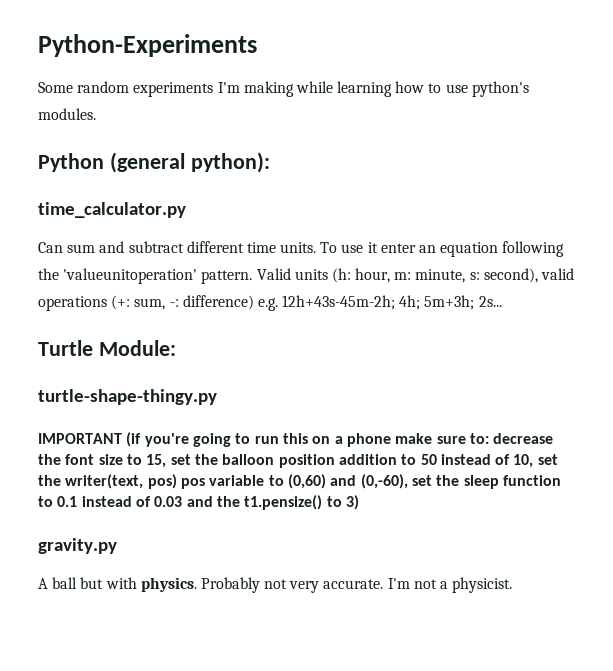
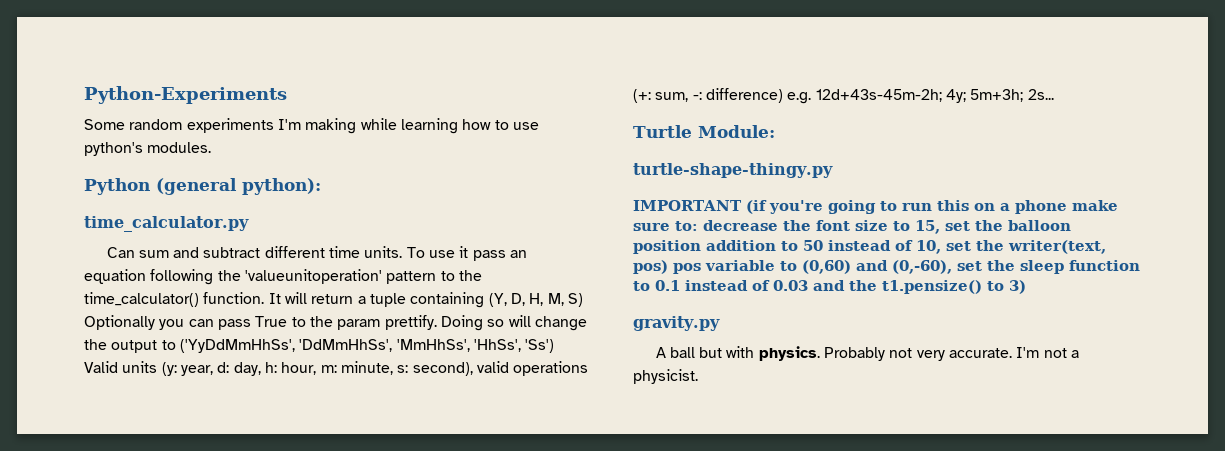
[380,243,416,253] enter -> [472,250,506,261] pass
[201,268,351,284] pattern. Valid units (h: -> [386,270,482,284] [84,292,583,308] [84,315,587,331] [84,339,555,353] [84,361,277,376] pattern to the time_calculator() function. It will return a tuple containing (Y, D, H, M, S) Optionally you can pass True to the param prettify. Doing so will change the output to ('YyDdMmHhSs', 'DdMmHhSs', 'MmHhSs', 'HhSs', 'Ss') Valid units (y: year, d: day, h:
[282,295,421,310] 12h+43s-45m-2h; 4h; -> [815,89,966,103] 12d+43s-45m-2h; 4y;

